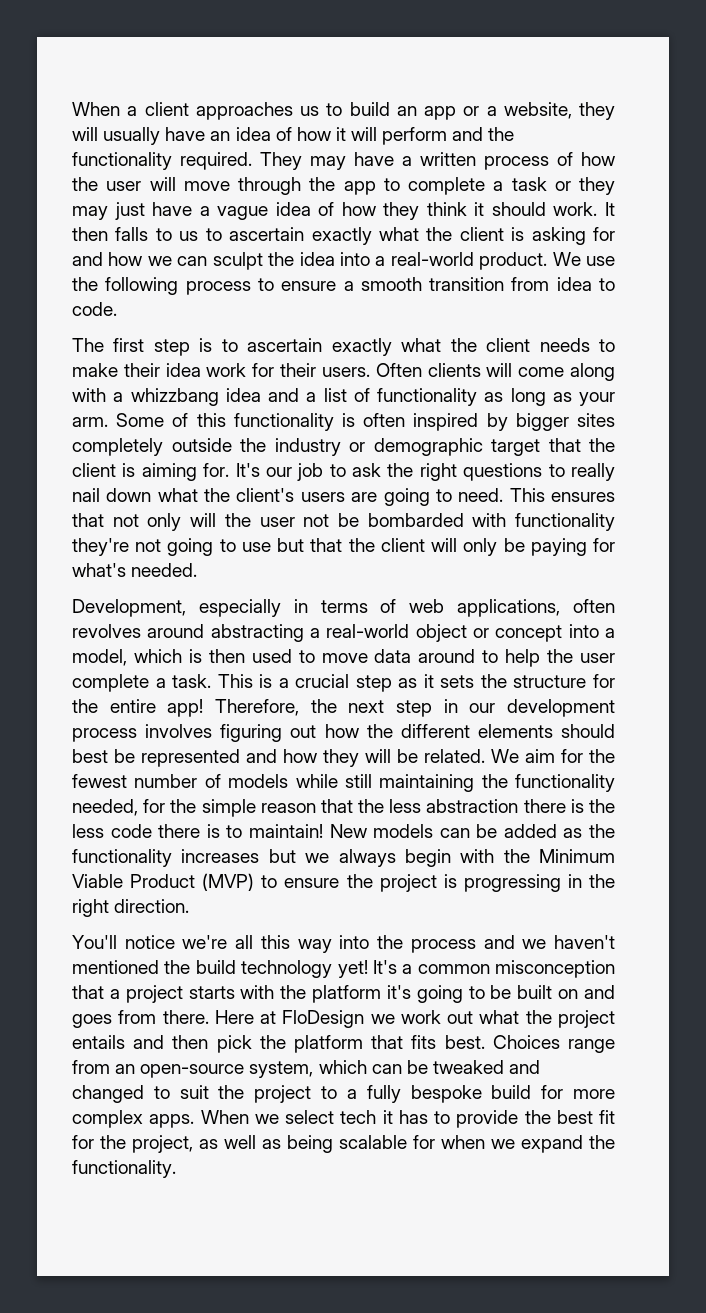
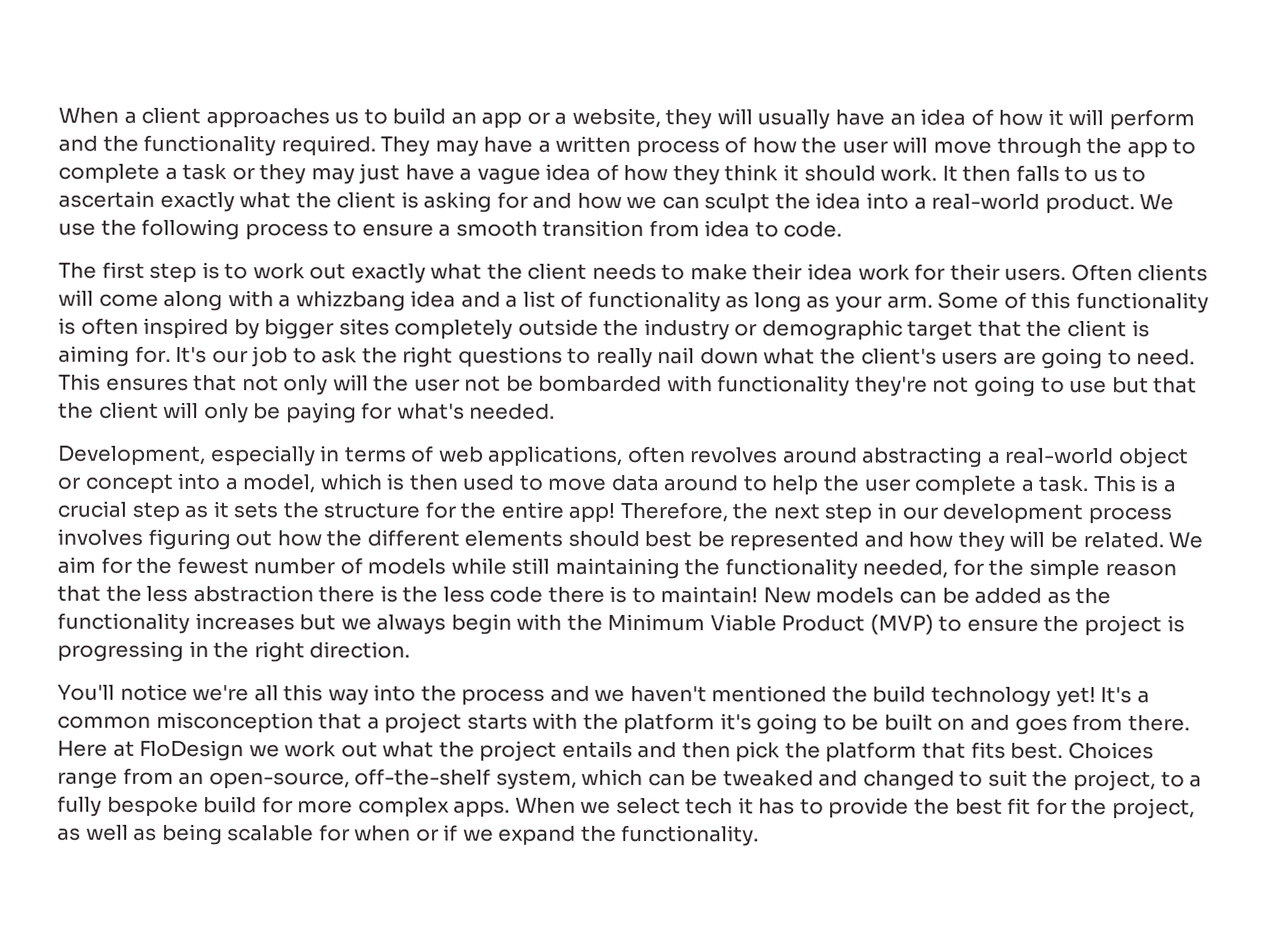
[247,338,323,352] ascertain -> [252,263,347,280] work out
[140,1064,245,1078] open-source -> [208,768,492,790] open-source, off-the-shelf
[254,1085,312,1103] project -> [1073,769,1157,792] project,
(485, 1142) none -> [415,824,459,842] or if

